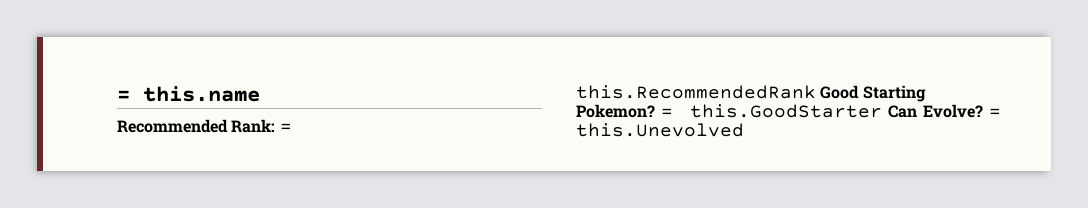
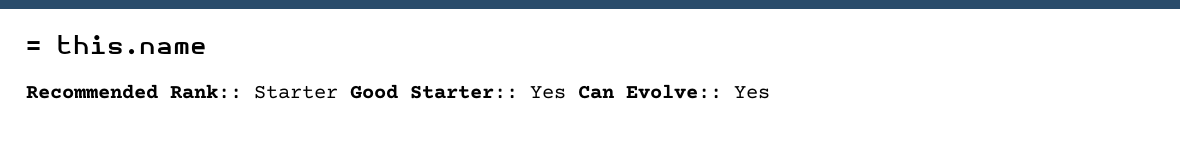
[231,119,292,133] [576,85,926,102] [576,104,1001,118] [576,123,744,137] Rank: = this.RecommendedRank Good Starting Pokemon? = this.GoodStarter Can Evolve? = this.Unevolved -> [170,84,770,99] Rank:: Starter Good Starter:: Yes Can Evolve:: Yes

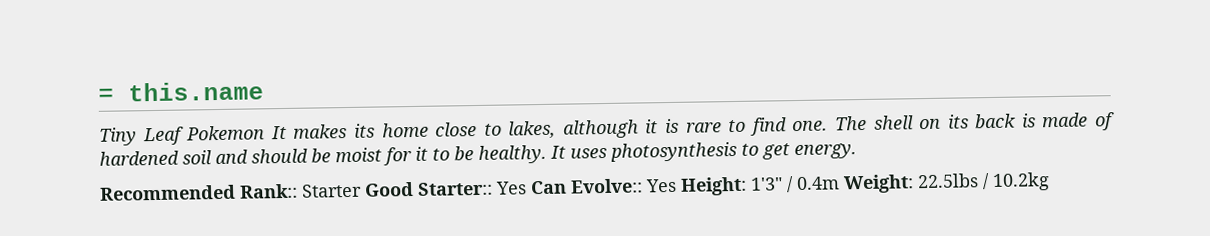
(207, 45) none -> [99,112,1116,146] [99,141,857,166] // Tiny Leaf Pokemon It makes its home close to lakes, although it is rare to find one. The shell on its back is made of hardened soil and should be moist for it to be healthy. It uses photosynthesis to get energy.
(770, 92) none -> [680,172,1050,196] Height: 1'3" / 0.4m Weight: 22.5lbs / 10.2kg

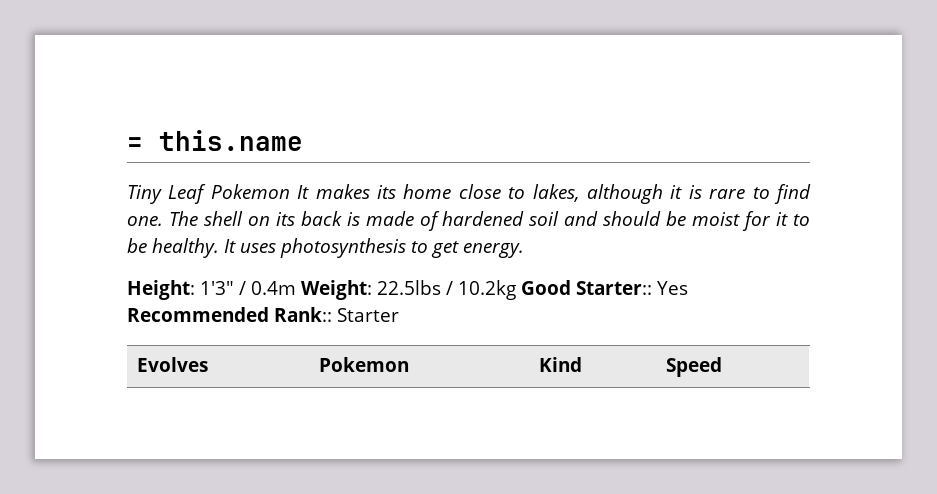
[100,178,677,201] Recommended Rank:: Starter Good Starter:: Yes Can Evolve:: Yes -> (524, 250) none
(1050, 181) none -> [521,280,688,295] [127,307,399,322] [137,357,209,372] [319,357,410,372] [539,357,583,372] [666,357,723,377] Good Starter:: Yes Recommended Rank:: Starter // Evolves | Pokemon | Kind | Speed

